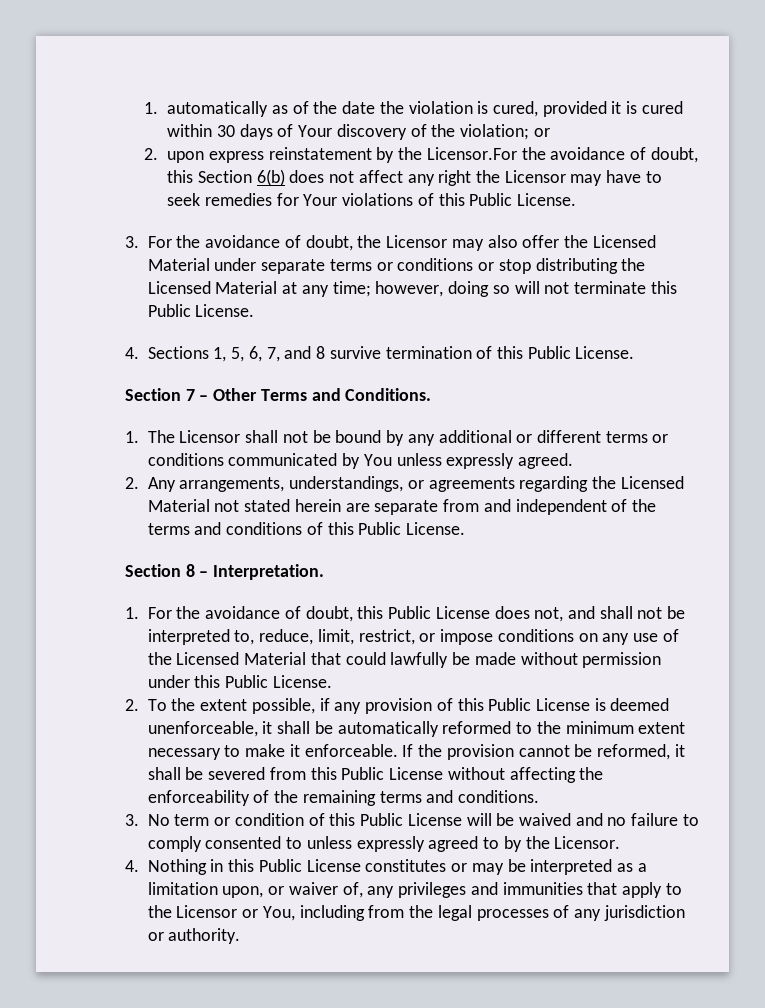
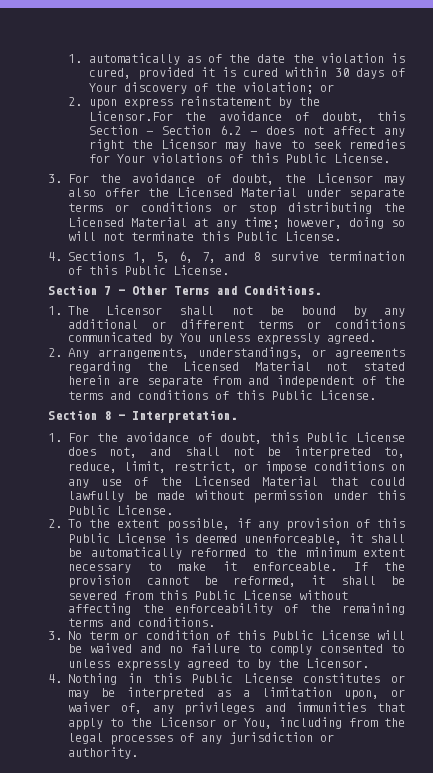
[256,169,285,186] 6(b) -> [146,125,258,135] — Section 6.2 —

